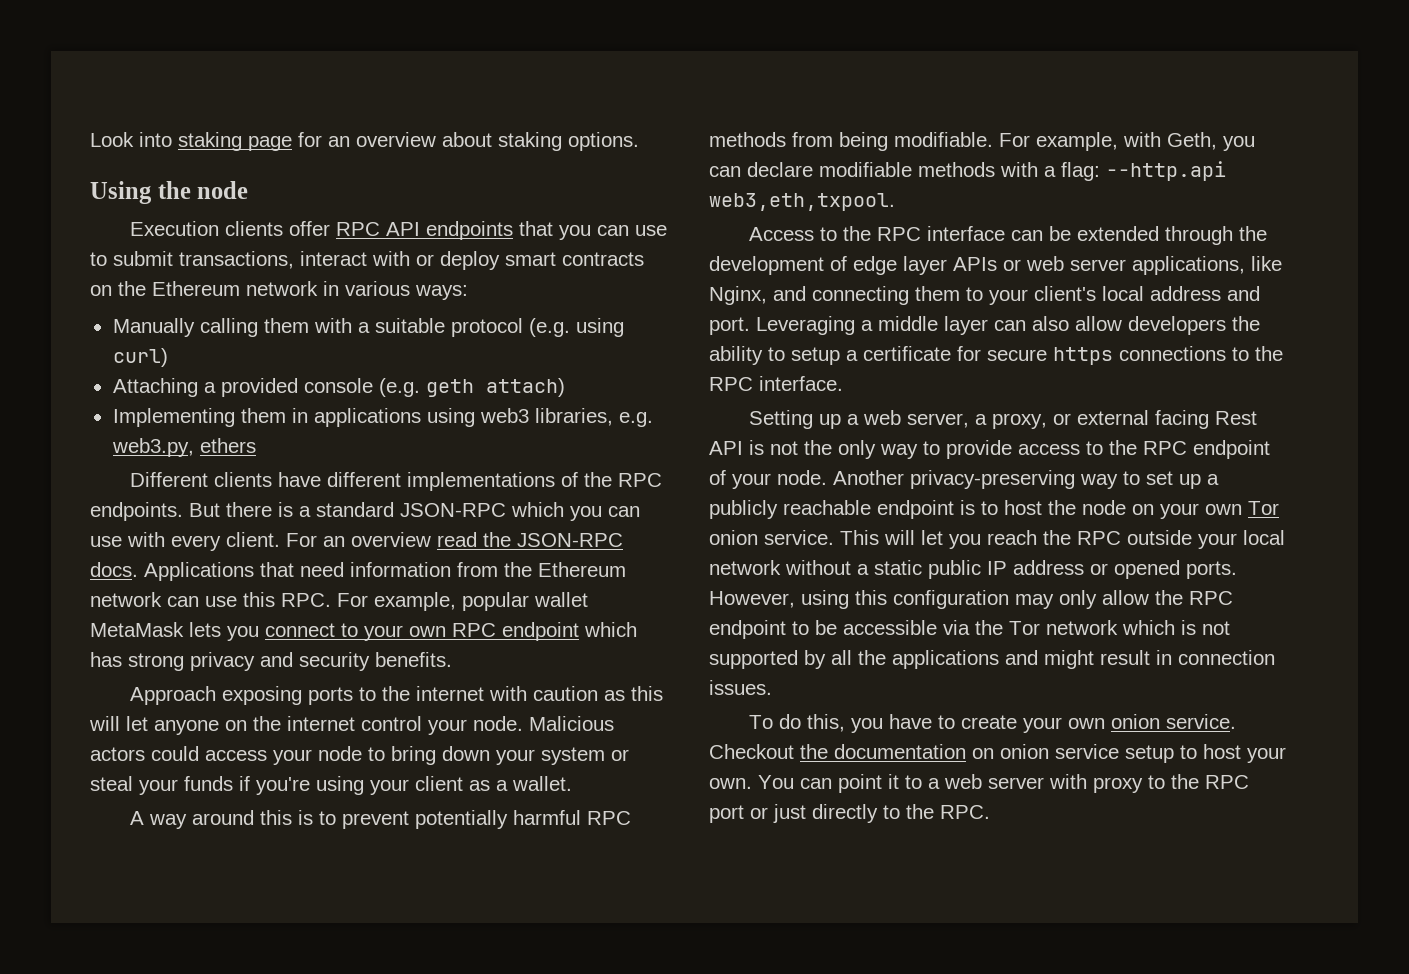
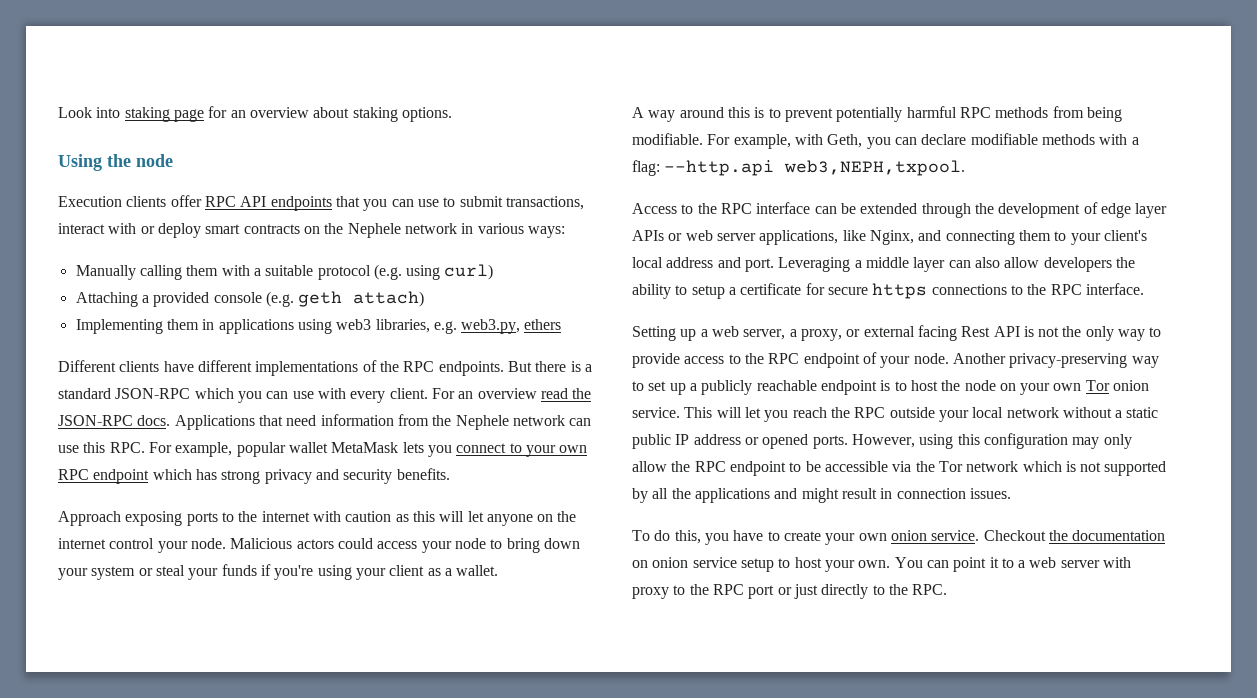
[152,281,240,296] Ethereum -> [347,223,401,238] Nephele
[538,562,626,577] Ethereum -> [455,415,509,430] Nephele
[709,193,895,211] web3,eth,txpool. -> [784,160,966,176] web3,NEPH,txpool.

